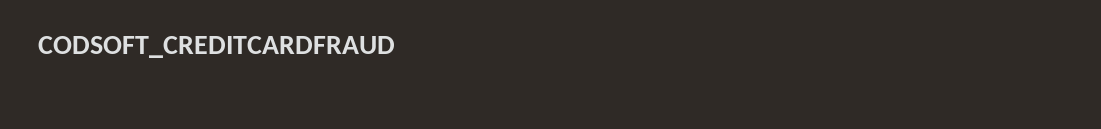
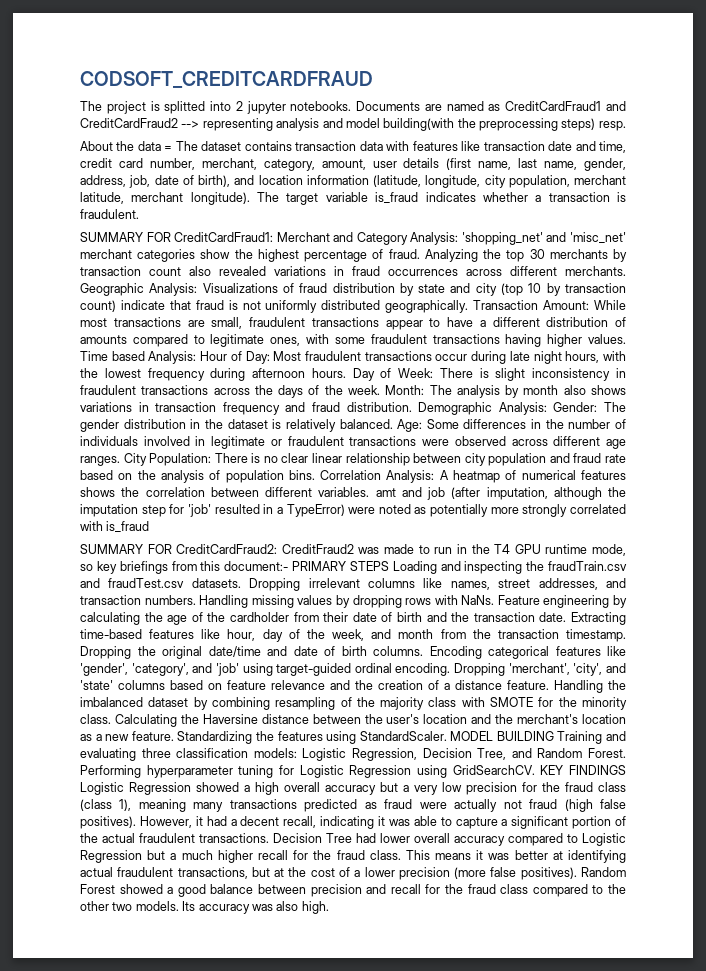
(395, 47) none -> [80,101,626,114] [80,118,626,131] [80,141,626,153] [80,158,627,171] [80,175,626,188] [80,192,627,205] [80,209,139,219] [80,232,626,245] [80,249,627,262] [80,266,626,276] [80,283,627,296] [80,300,627,313] [80,317,626,330] [80,334,626,347] [80,351,626,364] [80,368,626,381] [80,385,626,398] [80,402,627,415] [80,419,627,432] [80,436,627,449] [80,453,626,466] [80,470,627,483] [80,487,626,500] [80,504,627,517] [80,521,150,532] [80,544,627,556] [80,561,627,574] [80,578,626,591] [80,595,627,608] [80,612,627,625] [80,629,626,642] [80,646,626,659] [80,663,626,676] [80,680,626,693] [80,697,628,710] [80,714,627,727] [80,731,626,744] [80,748,627,761] [80,765,626,778] [80,782,626,795] [80,799,626,812] [80,816,626,829] [80,833,626,846] [80,850,626,863] [80,867,626,880] [80,884,627,897] [80,901,329,914] // The project is splitted into 2 jupyter notebooks. Documents are named as CreditCardFraud1 and CreditCardFraud2 --> representing analysis and model building(with the preprocessing steps) resp. // About the data = The dataset contains transaction data with features like transaction date and time, credit card number, merchant, category, amount, user details (first name, last name, gender, address, job, date of birth), and location information (latitude, longitude, city population, merchant latitude, merchant longitude). The target variable is_fraud indicates whether a transaction is fraudulent. // SUMMARY FOR CreditCardFraud1: Merchant and Category Analysis: 'shopping_net' and 'misc_net' merchant categories show the highest percentage of fraud. Analyzing the top 30 merchants by transaction count also revealed variations in fraud occurrences across different merchants. Geographic Analysis: Visualizations of fraud distribution by state and city (top 10 by transaction count) indicate that fraud is not uniformly distributed geographically. Transaction Amount: While most transactions are small, fraudulent transactions appear to have a different distribution of amounts compared to legitimate ones, with some fraudulent transactions having higher values. Time based Analysis: Hour of Day: Most fraudulent transactions occur during late night hours, with the lowest frequency during afternoon hours. Day of Week: There is slight inconsistency in fraudulent transactions across the days of the week. Month: The analysis by month also shows variations in transaction frequency and fraud distribution. Demographic Analysis: Gender: The gender distribution in the dataset is relatively balanced. Age: Some differences in the number of individuals involved in legitimate or fraudulent transactions were observed across different age ranges. City Population: There is no clear linear relationship between city population and fraud rate based on the analysis of population bins. Correlation Analysis: A heatmap of numerical features shows the correlation between different variables. amt and job (after imputation, although the imputation step for 'job' resulted in a TypeError) were noted as potentially more strongly correlated with is_fraud // SUMMARY FOR CreditCardFraud2: CreditFraud2 was made to run in the T4 GPU runtime mode, so key briefings from this document:- PRIMARY STEPS Loading and inspecting the fraudTrain.csv and fraudTest.csv datasets. Dropping irrelevant columns like names, street addresses, and transaction numbers. Handling missing values by dropping rows with NaNs. Feature engineering by calculating the age of the cardholder from their date of birth and the transaction date. Extracting time-based features like hour, day of the week, and month from the transaction timestamp. Dropping the original date/time and date of birth columns. Encoding categorical features like 'gender', 'category', and 'job' using target-guided ordinal encoding. Dropping 'merchant', 'city', and 'state' columns based on feature relevance and the creation of a distance feature. Handling the imbalanced dataset by combining resampling of the majority class with SMOTE for the minority class. Calculating the Haversine distance between the user's location and the merchant's location as a new feature. Standardizing the features using StandardScaler. MODEL BUILDING Training and evaluating three classification models: Logistic Regression, Decision Tree, and Random Forest. Performing hyperparameter tuning for Logistic Regression using GridSearchCV. KEY FINDINGS Logistic Regression showed a high overall accuracy but a very low precision for the fraud class (class 1), meaning many transactions predicted as fraud were actually not fraud (high false positives). However, it had a decent recall, indicating it was able to capture a significant portion of the actual fraudulent transactions. Decision Tree had lower overall accuracy compared to Logistic Regression but a much higher recall for the fraud class. This means it was better at identifying actual fraudulent transactions, but at the cost of a lower precision (more false positives). Random Forest showed a good balance between precision and recall for the fraud class compared to the other two models. Its accuracy was also high.

